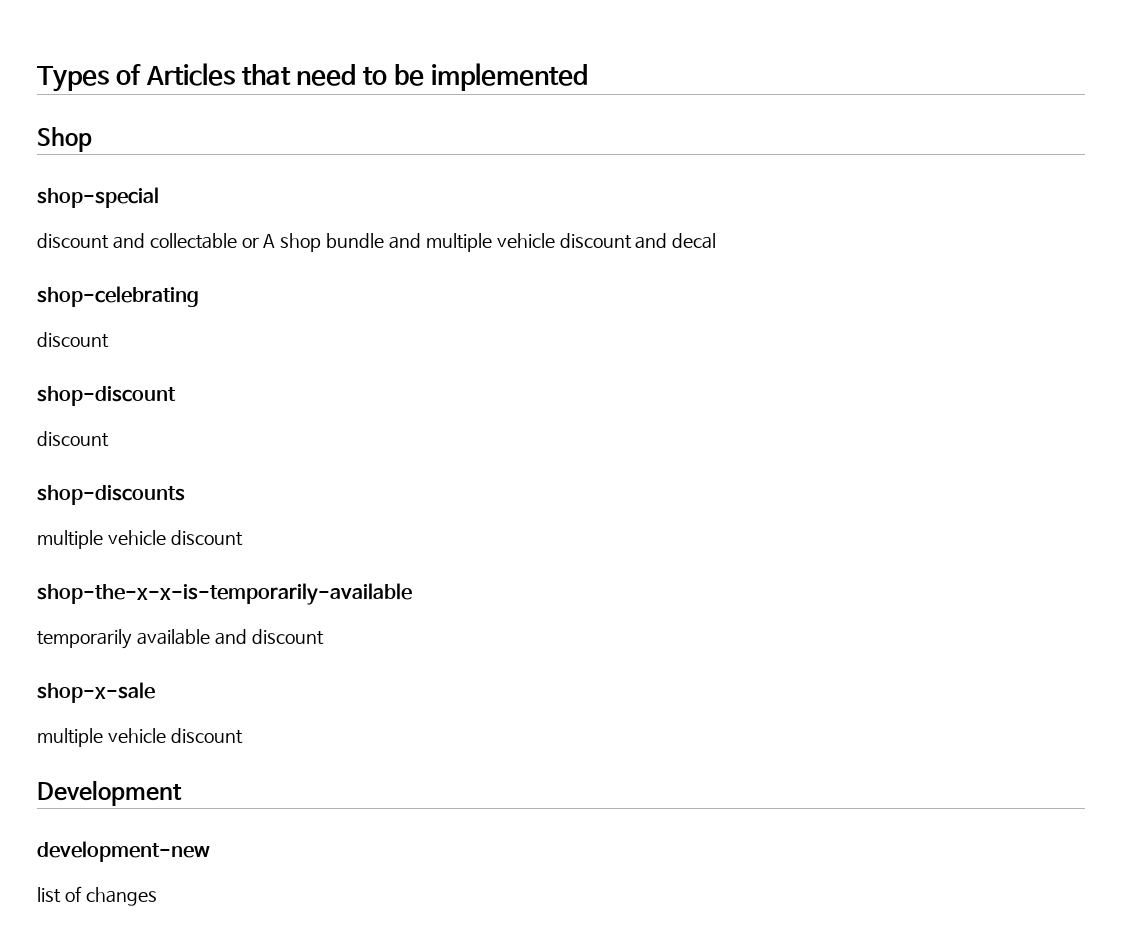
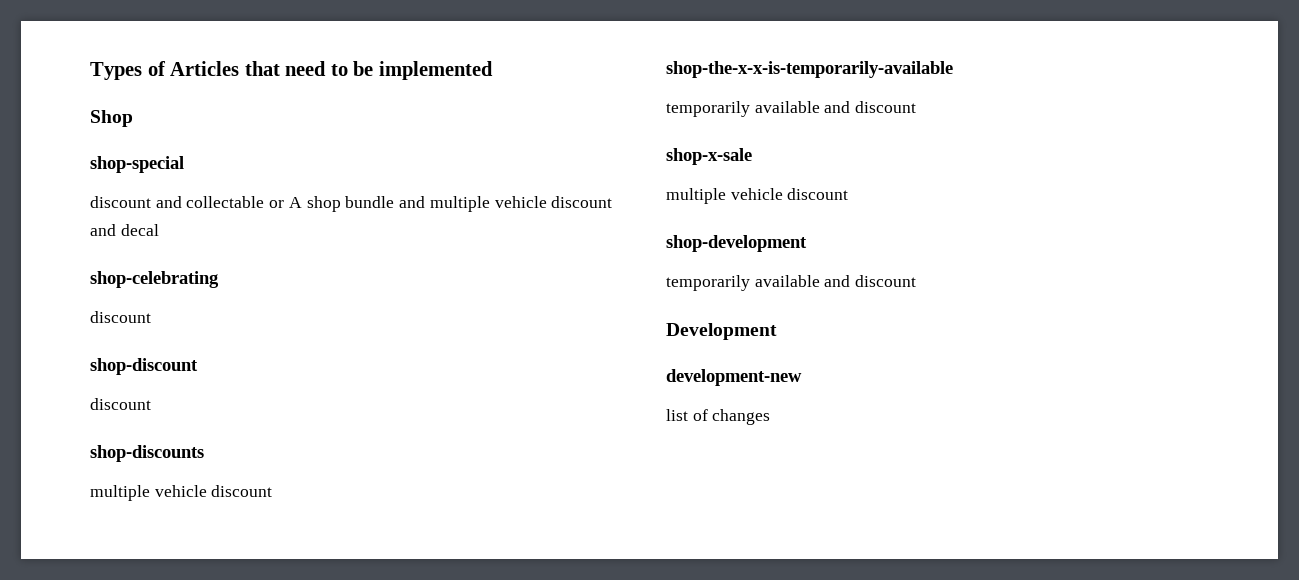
(243, 736) none -> [666,235,807,252] [666,275,917,291] // shop-development // temporarily available and discount

